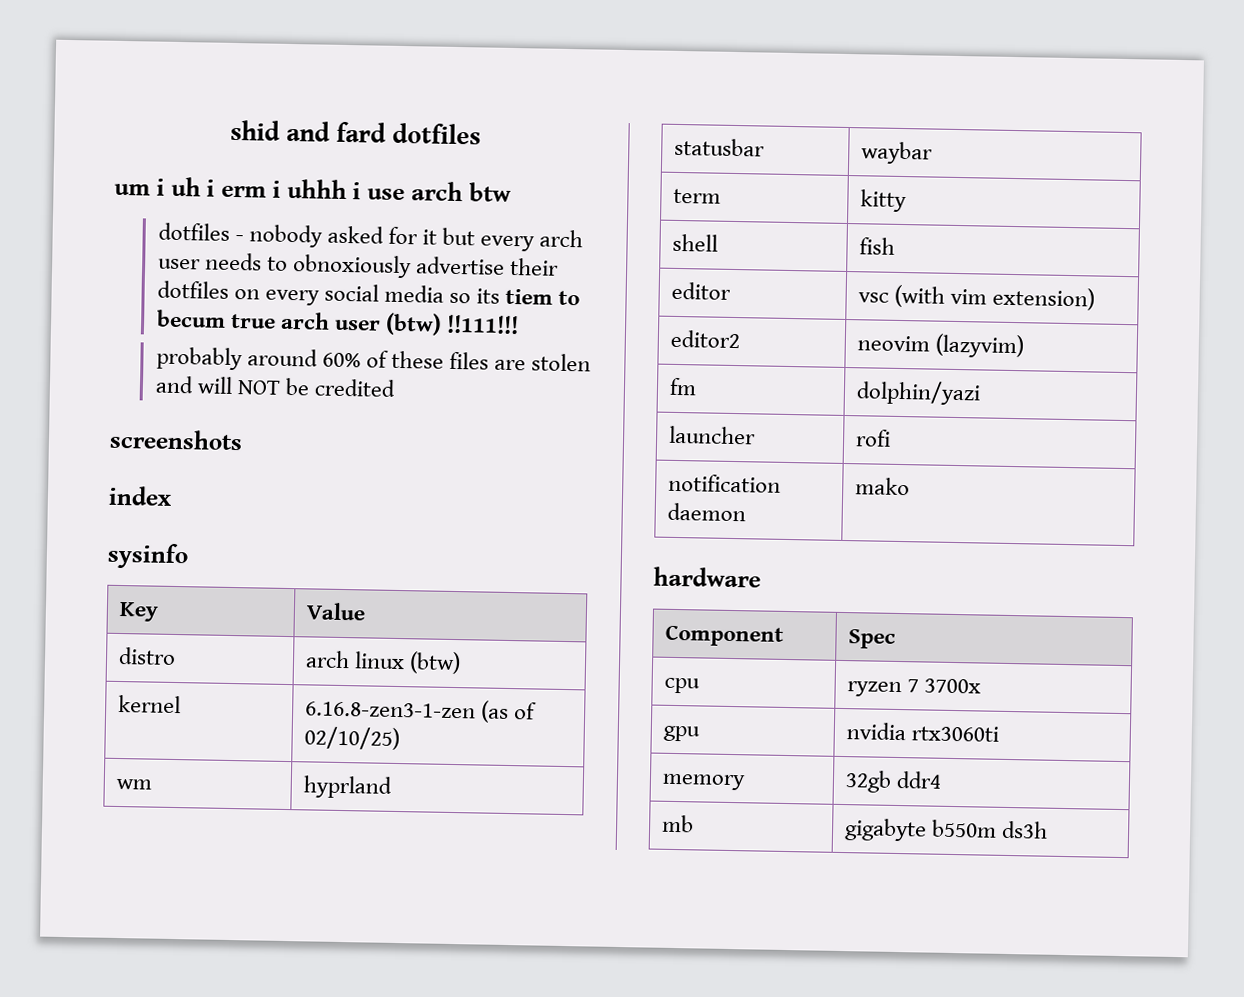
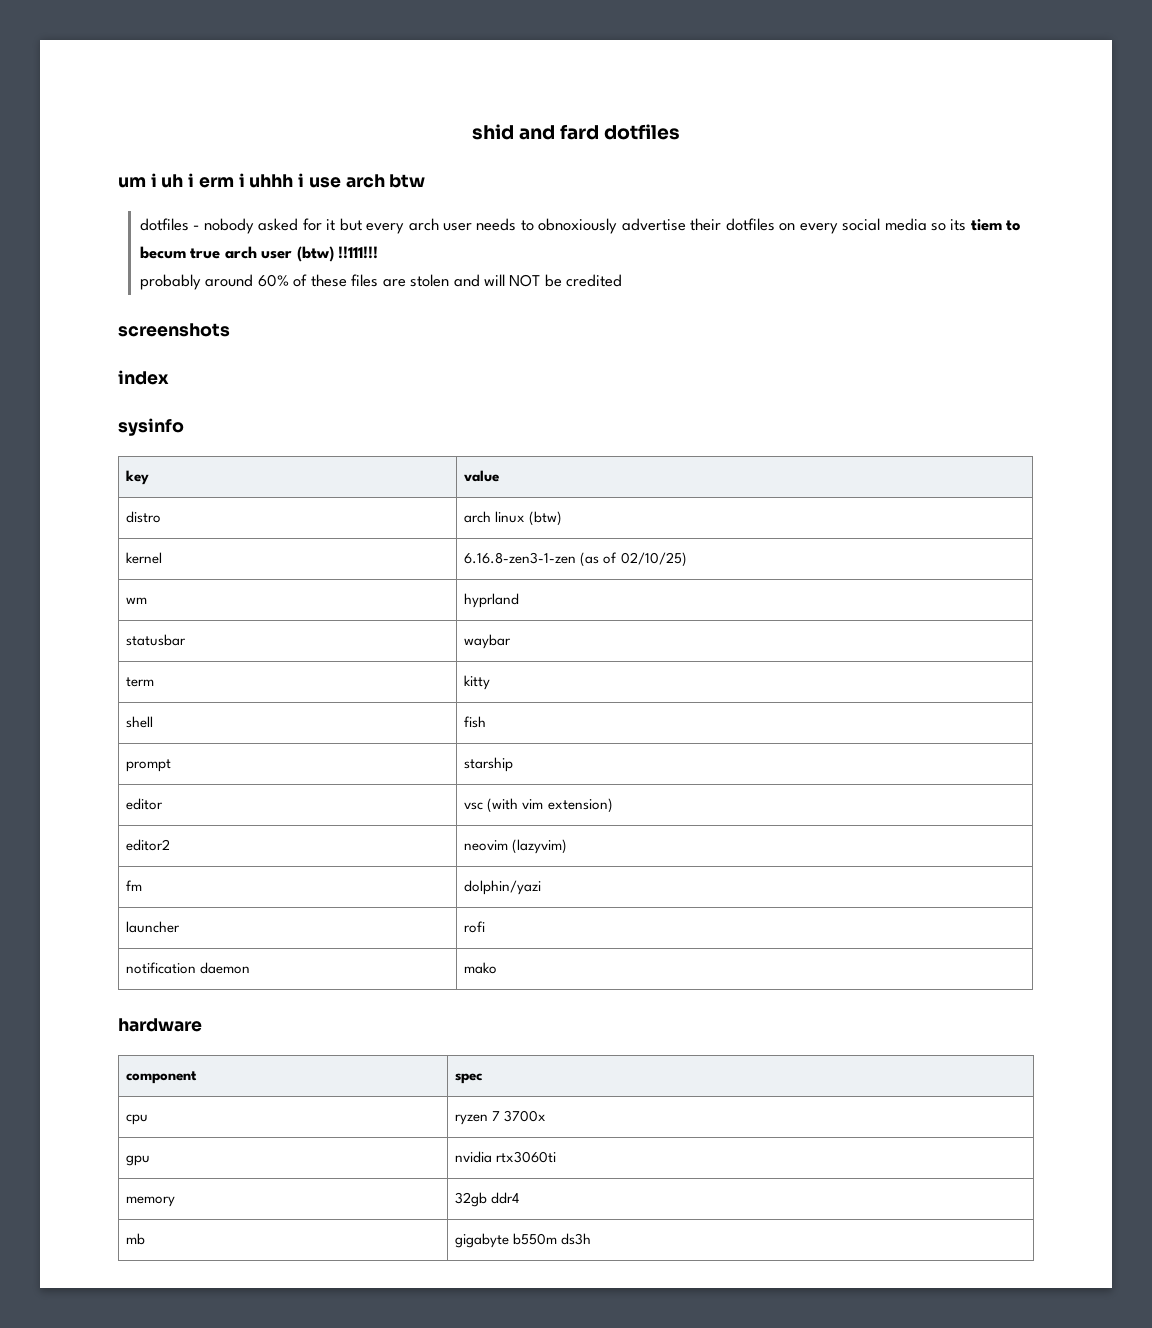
[118,601,159,622] [305,602,366,621] Key | Value -> [126,470,150,485] [464,470,500,482] key | value
(895, 246) none -> [126,759,172,772] [464,757,514,772] // prompt | starship
[664,624,784,647] [847,629,896,649] Component | Spec -> [126,1071,198,1084] [455,1073,484,1084] component | spec

